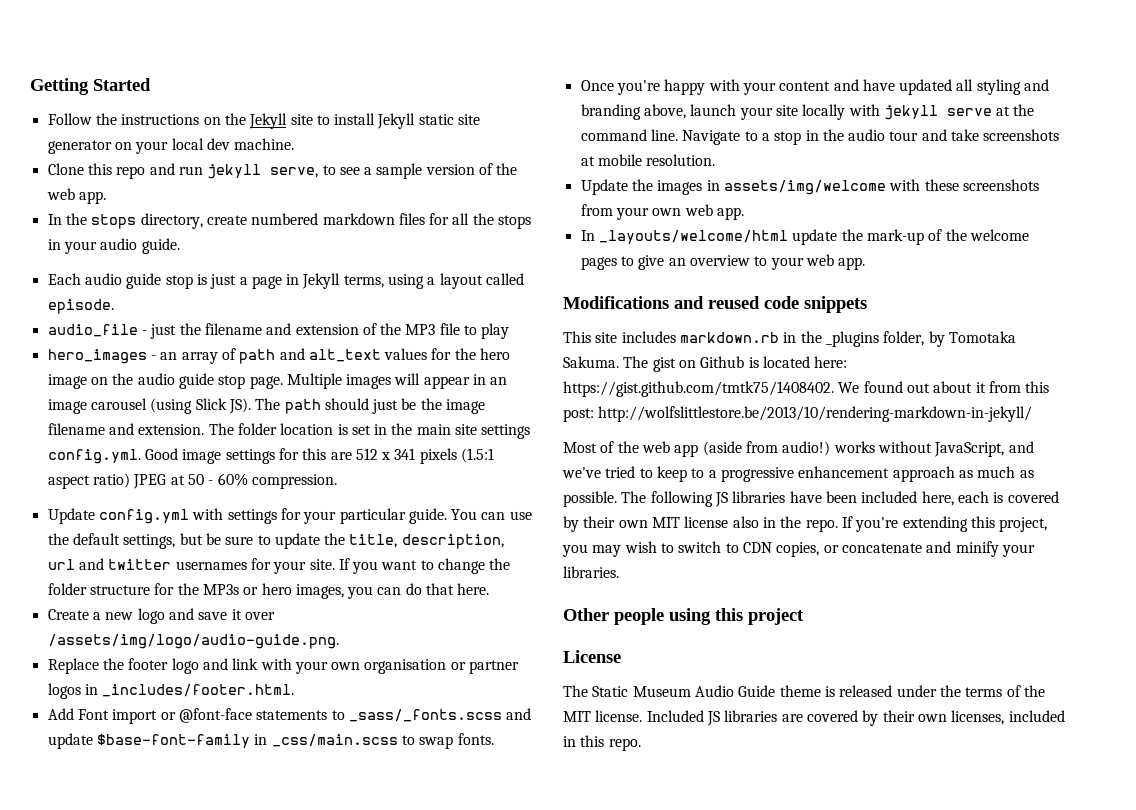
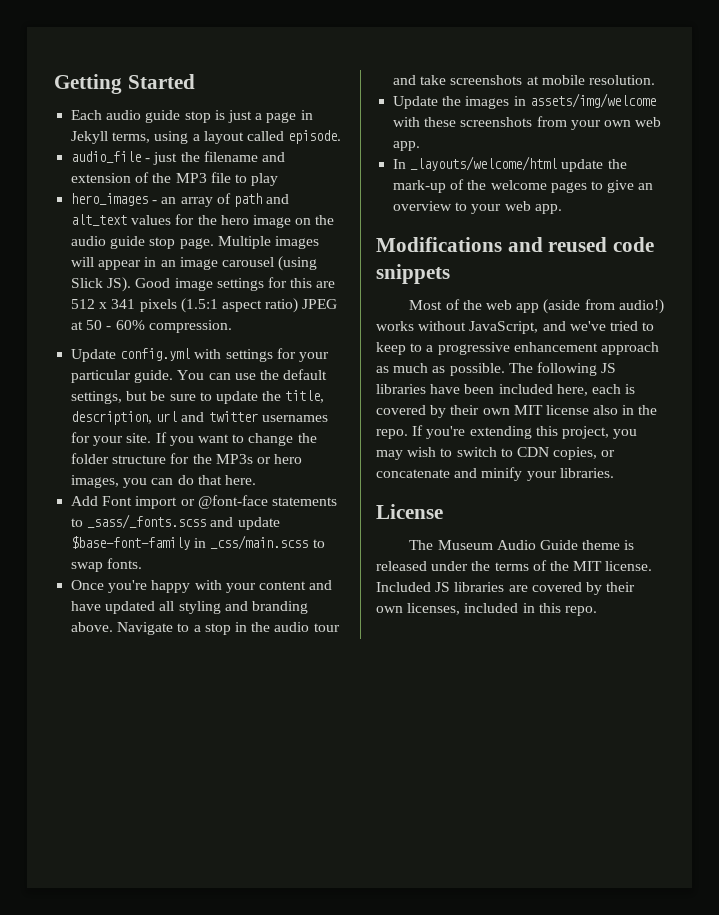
[47,113,481,129] [47,138,295,154] [47,163,518,179] [46,188,106,204] [47,213,532,229] [47,238,180,254] // Follow the instructions on the Jekyll site to install Jekyll static site generator on your local dev machine. // Clone this repo and run jekyll serve, to see a sample version of the web app. // In the stops directory, create numbered markdown files for all the stops in your audio guide. -> (195, 81) none
[255,398,486,414] [47,423,531,439] [47,449,141,464] The path should just be the image filename and extension. The folder location is set in the main site settings config.yml. -> (132, 284) none
[47,608,275,624] [47,634,339,649] [47,658,520,674] [47,683,295,699] // Create a new logo and save it over /assets/img/logo/audio-guide.png. // Replace the footer logo and link with your own organisation or partner logos in _includes/footer.html. -> (256, 480) none
[643,104,1035,120] [580,129,678,141] above, launch your site locally with jekyll serve at the command line. -> [71,622,114,632] above.
[563,331,1016,347] [563,356,848,372] [563,381,1050,397] [563,406,1033,422] // This site includes markdown.rb in the _plugins folder, by Tomotaka Sakuma. The gist on Github is located here: https://gist.github.com/tmtk75/1408402. We found out about it from this post: http://wolfslittlestore.be/2013/10/rendering-markdown-in-jekyll/ -> (450, 274) none
[563,608,804,625] // Other people using this project -> (614, 473) none
[592,686,629,697] Static -> (434, 545) none

